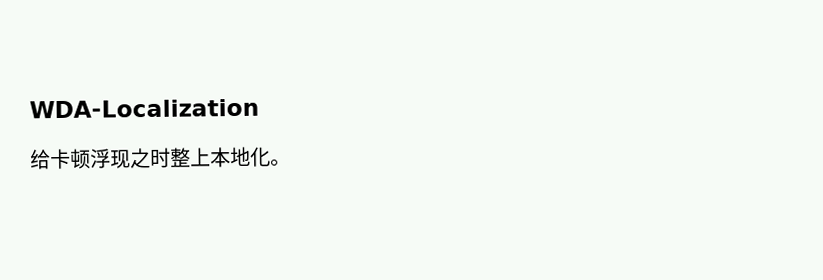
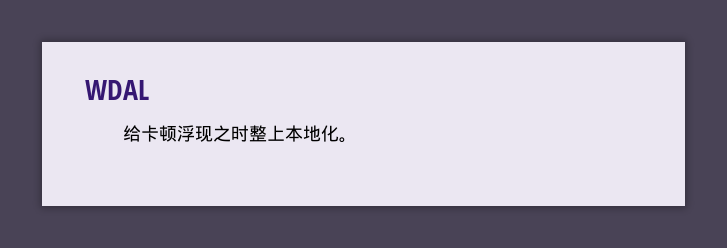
[29,98,259,119] WDA-Localization -> [85,80,149,100] WDAL

